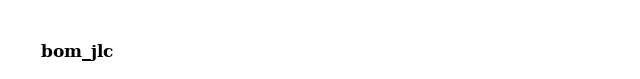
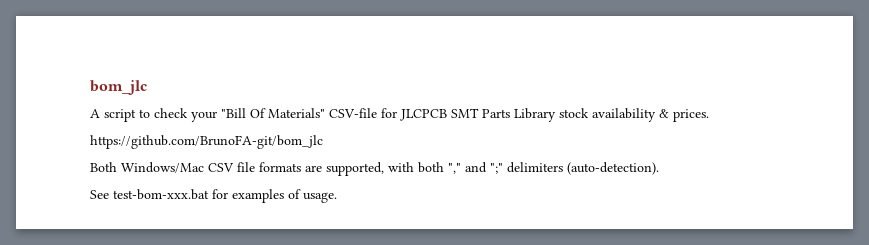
(113, 52) none -> [90,108,709,122] [90,135,323,149] [90,162,659,176] [90,189,337,203] // A script to check your "Bill Of Materials" CSV-file for JLCPCB SMT Parts Library stock availability & prices. // https://github.com/BrunoFA-git/bom_jlc // Both Windows/Mac CSV file formats are supported, with both "," and ";" delimiters (auto-detection). // See test-bom-xxx.bat for examples of usage.

